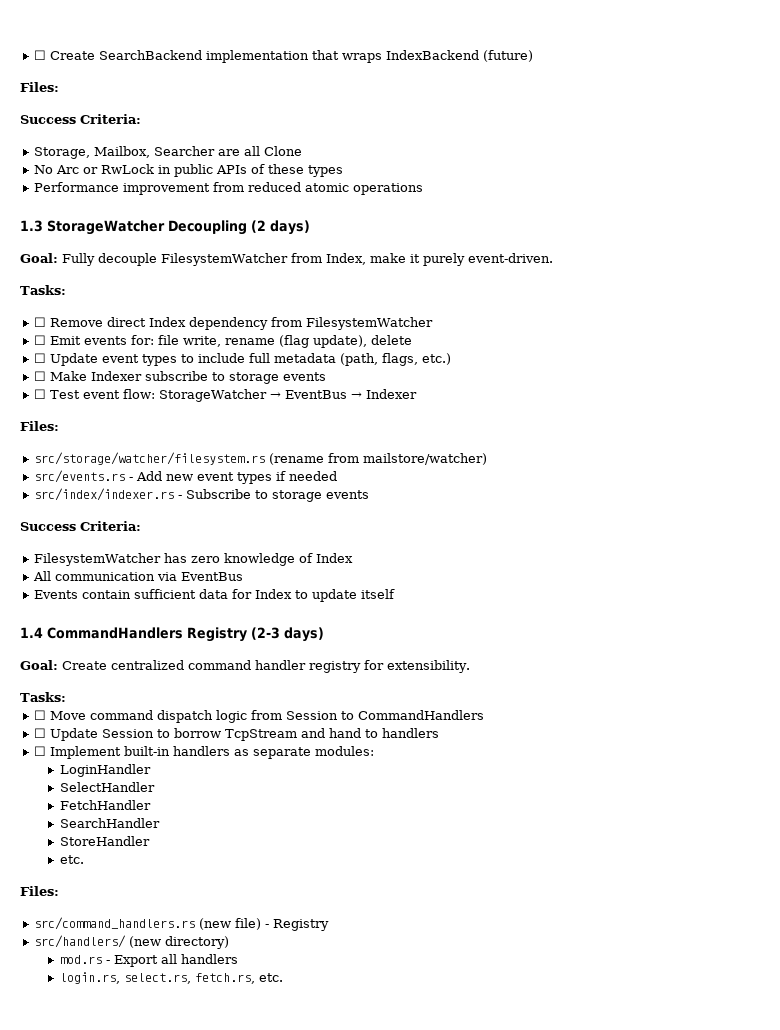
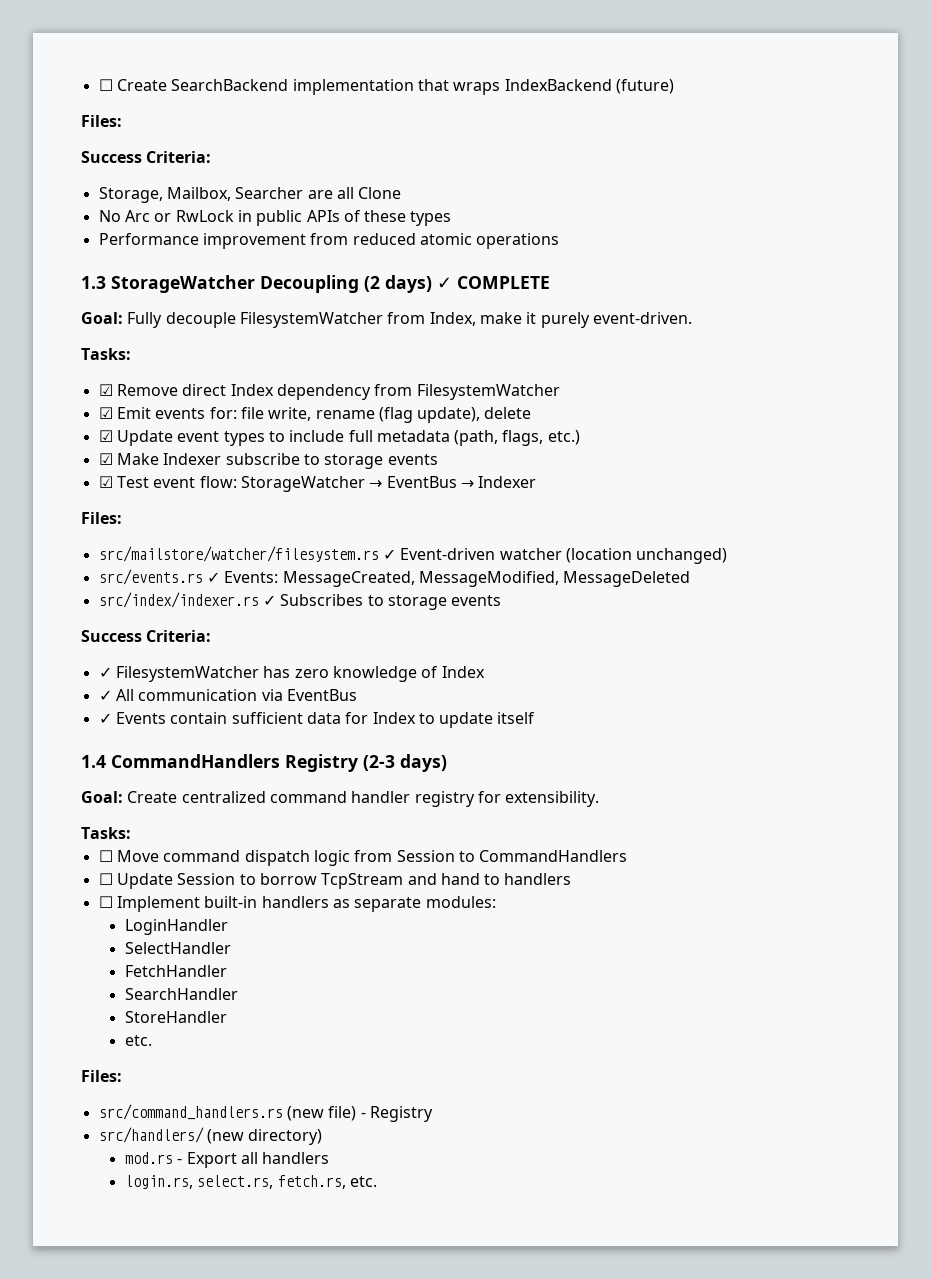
(310, 227) none -> [437,276,550,289] ✓ COMPLETE
[34,317,47,327] ☐ -> [98,384,113,396] ☑
[34,335,47,345] ☐ -> [98,407,113,419] ☑
[34,353,47,363] ☐ -> [98,430,113,442] ☑
[34,371,47,381] ☐ -> [98,453,113,465] ☑
[34,389,47,399] ☐ -> [98,476,113,488] ☑
[34,452,488,465] [34,470,338,484] src/storage/watcher/filesystem.rs (rename from mailstore/watcher) // src/events.rs - Add new event types if needed -> [98,546,728,564] [98,569,691,587] src/mailstore/watcher/filesystem.rs ✓ Event-driven watcher (location unchanged) // src/events.rs ✓ Events: MessageCreated, MessageModified, MessageDeleted
[178,489,252,499] - Subscribe -> [262,594,364,606] ✓ Subscribes
(141, 526) none -> [98,667,112,678] ✓
(354, 558) none -> [98,690,112,701] ✓
(244, 576) none -> [98,713,112,724] ✓

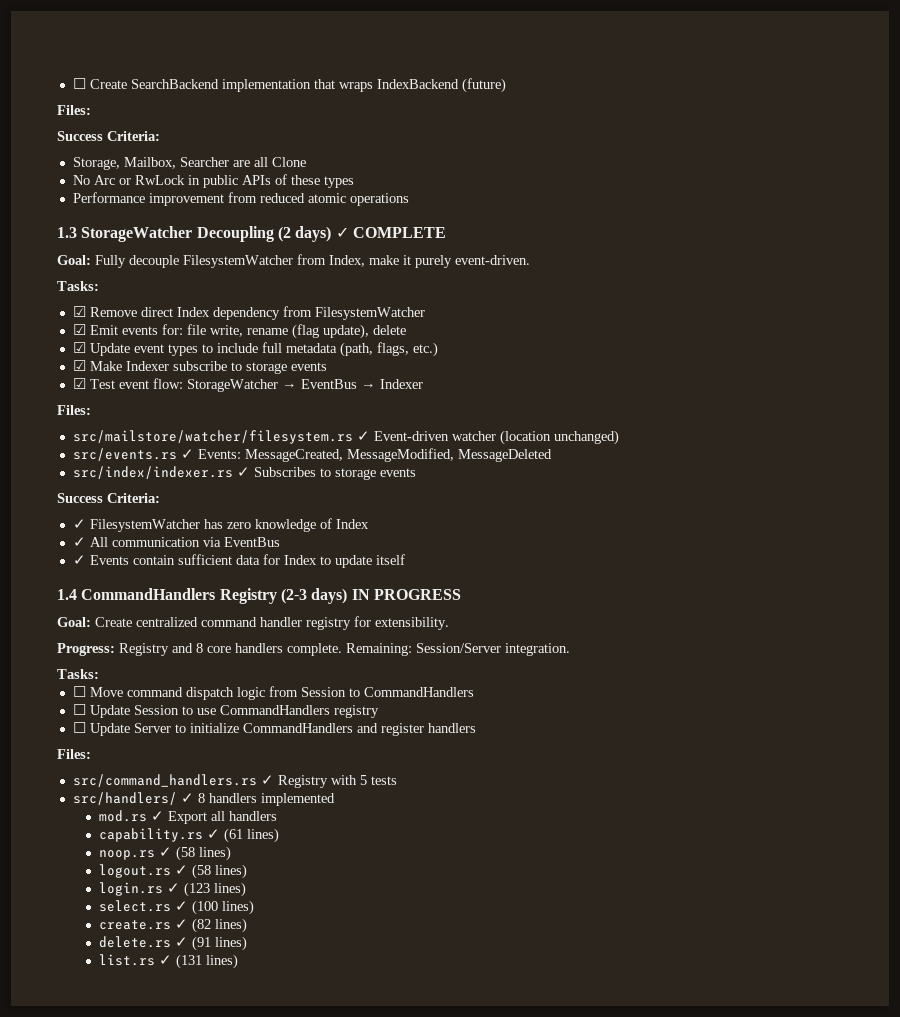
(447, 763) none -> [351,589,461,600] IN PROGRESS
(600, 799) none -> [57,643,570,656] // Progress: Registry and 8 core handlers complete. Remaining: Session/Server integration.
[259,873,572,889] [98,896,496,912] [124,919,228,935] [124,942,231,954] [124,965,227,977] [124,988,238,1000] [124,1011,227,1023] [124,1035,152,1046] [81,1070,122,1082] [98,1104,433,1122] [98,1127,323,1145] borrow TcpStream and hand to handlers // ☐ Implement built-in handlers as separate modules: // LoginHandler // SelectHandler // FetchHandler // SearchHandler // StoreHandler // etc. // Files: // src/command_handlers.rs (new file) - Registry // src/handlers/ (new directory) -> [196,705,379,718] [72,722,476,736] [57,749,91,759] [72,774,397,788] [72,792,335,806] use CommandHandlers registry // ☐ Update Server to initialize CommandHandlers and register handlers // Files: // src/command_handlers.rs ✓ Registry with 5 tests // src/handlers/ ✓ 8 handlers implemented
[177,1158,183,1164] - -> [150,811,164,821] ✓
[124,1175,377,1189] login.rs, select.rs, fetch.rs, etc. -> [98,828,279,843] [98,846,231,861] [98,864,247,879] [98,882,246,897] [98,900,254,915] [98,918,247,933] [98,936,247,951] [98,954,238,969] capability.rs ✓ (61 lines) // noop.rs ✓ (58 lines) // logout.rs ✓ (58 lines) // login.rs ✓ (123 lines) // select.rs ✓ (100 lines) // create.rs ✓ (82 lines) // delete.rs ✓ (91 lines) // list.rs ✓ (131 lines)

